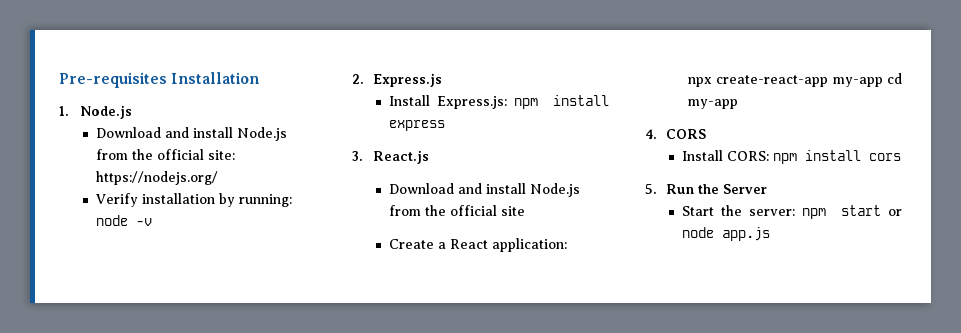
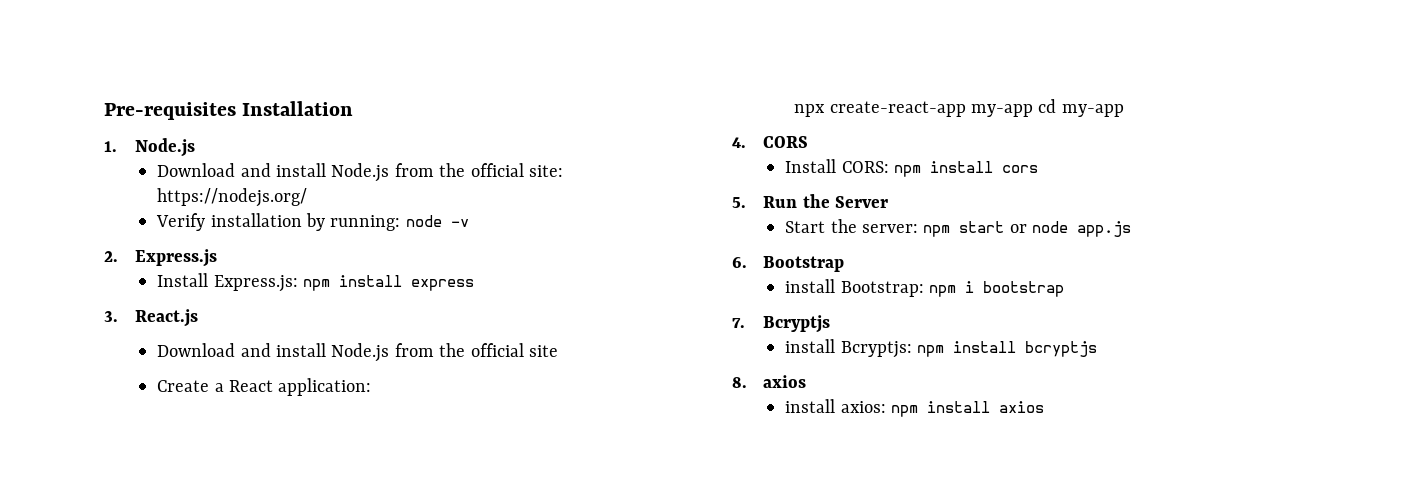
(770, 234) none -> [732,256,845,272] [785,279,1064,297] [732,315,831,333] [785,339,1097,358] [732,375,807,388] [785,399,1044,417] // 6. Bootstrap // install Bootstrap: npm i bootstrap // 7. Bcryptjs // install Bcryptjs: npm install bcryptjs // 8. axios // install axios: npm install axios

